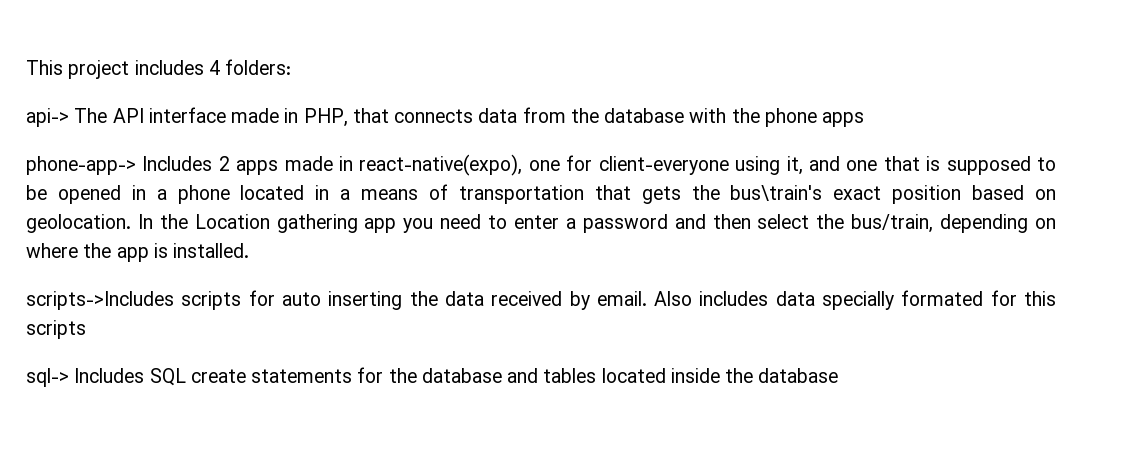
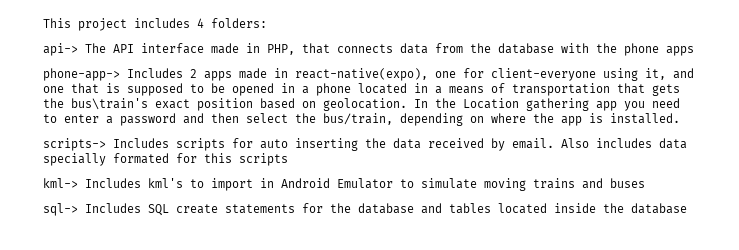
[26,291,174,310] scripts->Includes -> [43,138,169,151] scripts-> Includes
(86, 329) none -> [43,178,645,191] // kml-> Includes kml's to import in Android Emulator to simulate moving trains and buses

